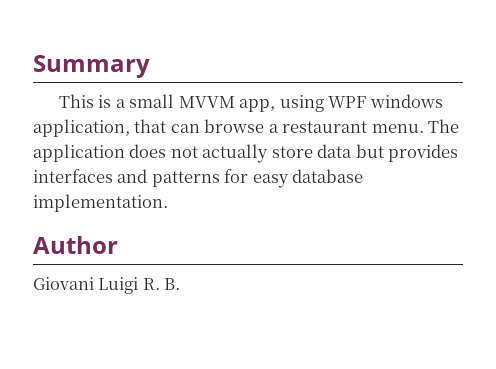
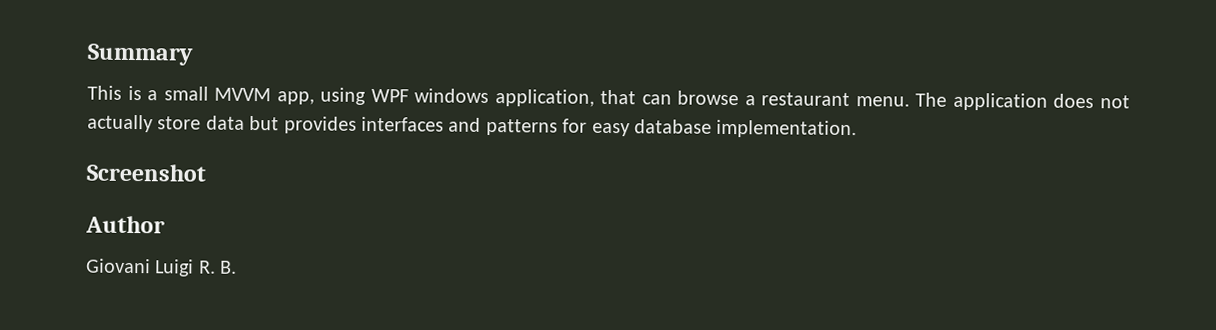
(168, 203) none -> [86,163,206,182] // Screenshot

